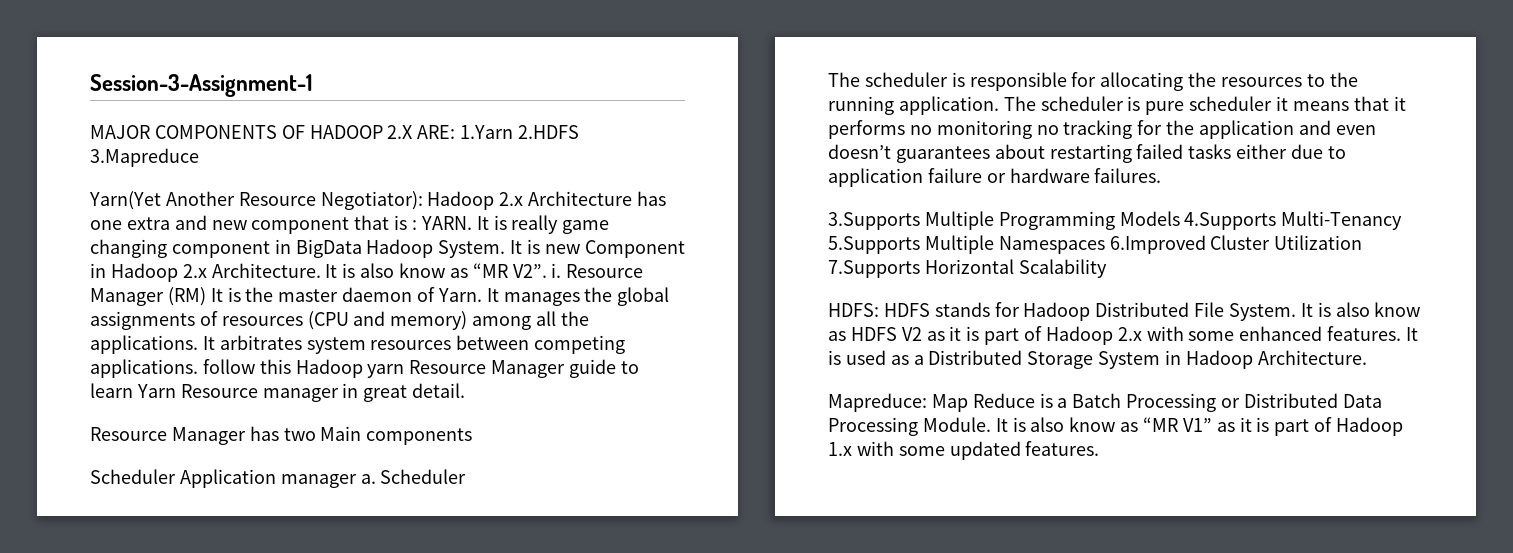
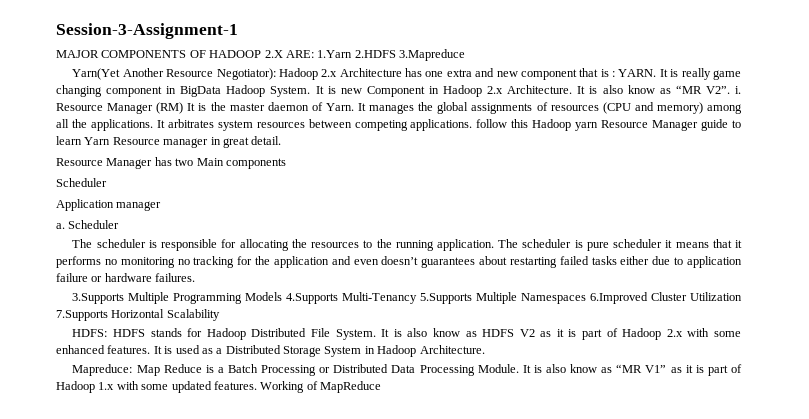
(176, 476) none -> (107, 182) //
(357, 481) none -> (162, 206) //
(1100, 448) none -> [260,381,381,393] Working of MapReduce

